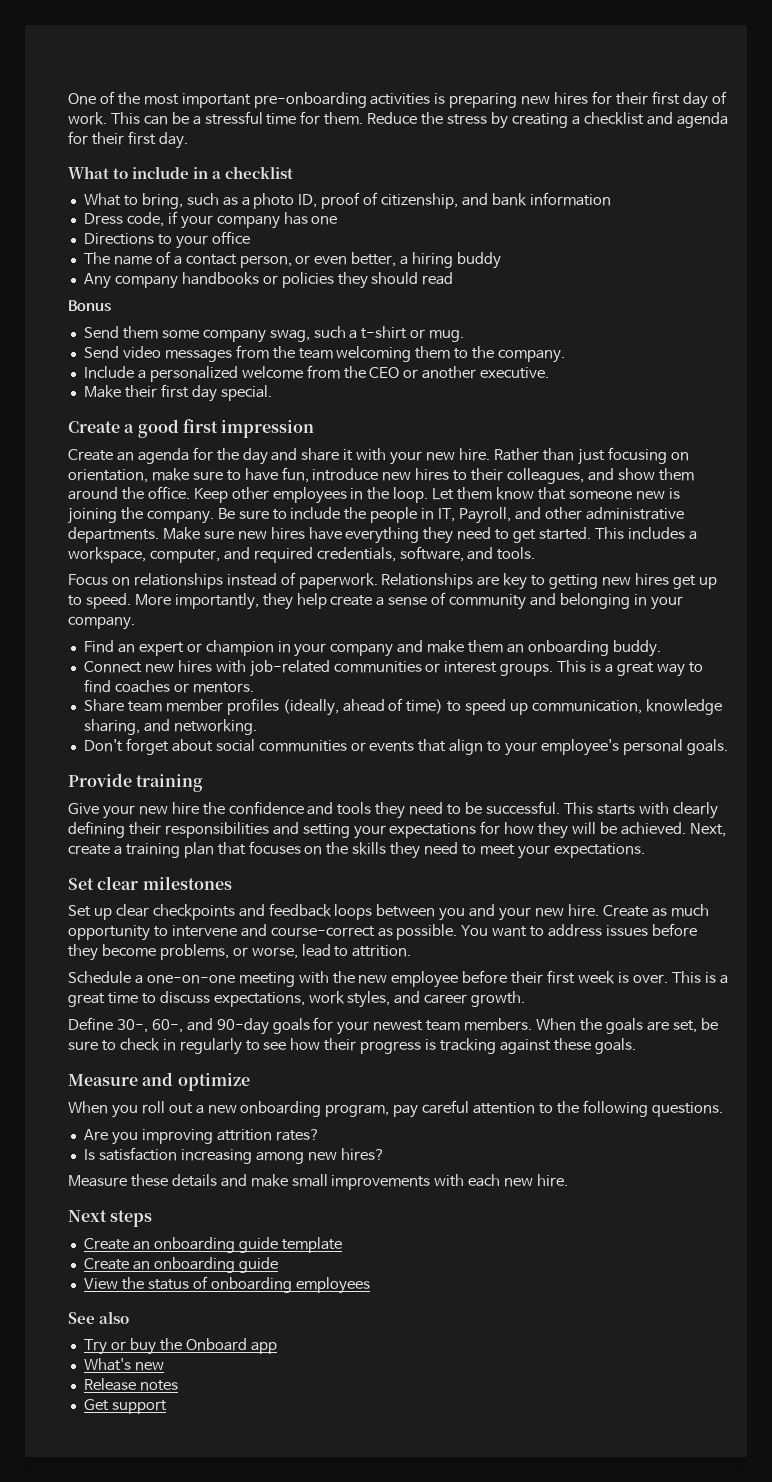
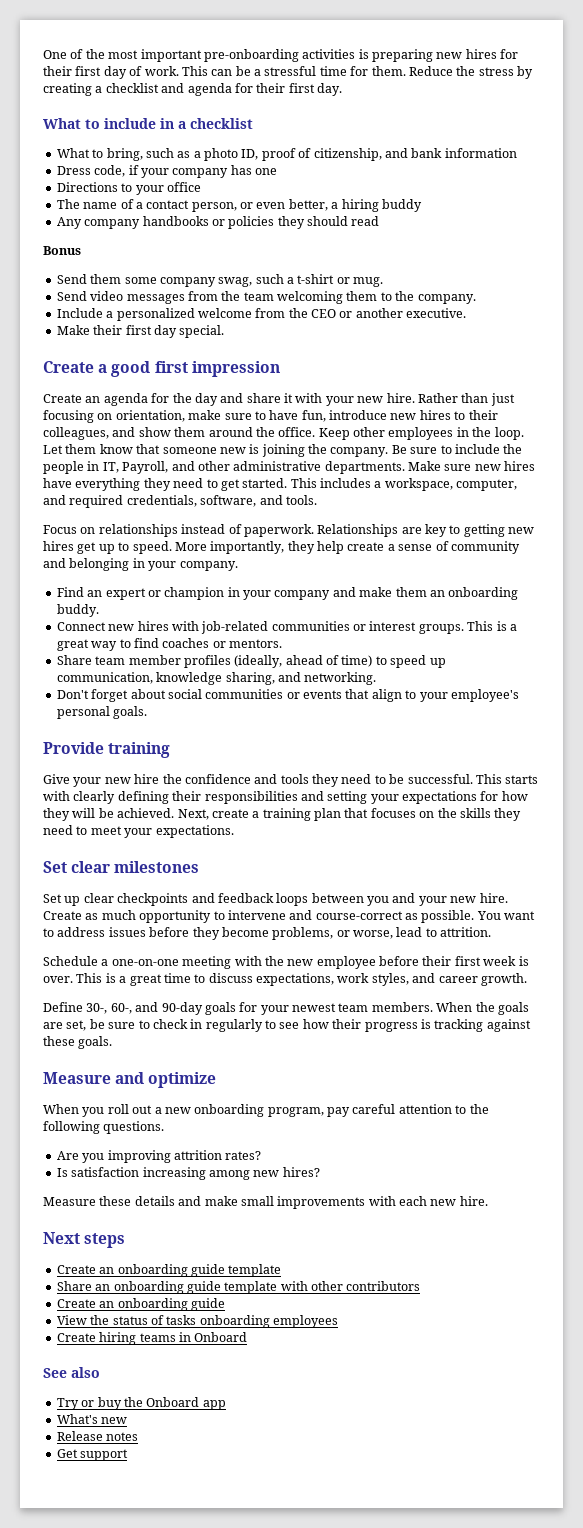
(342, 1245) none -> [56,1281,421,1294] // Share an onboarding guide template with other contributors
(208, 1282) none -> [166,1315,197,1325] tasks
(370, 1285) none -> [56,1332,248,1345] // Create hiring teams in Onboard

